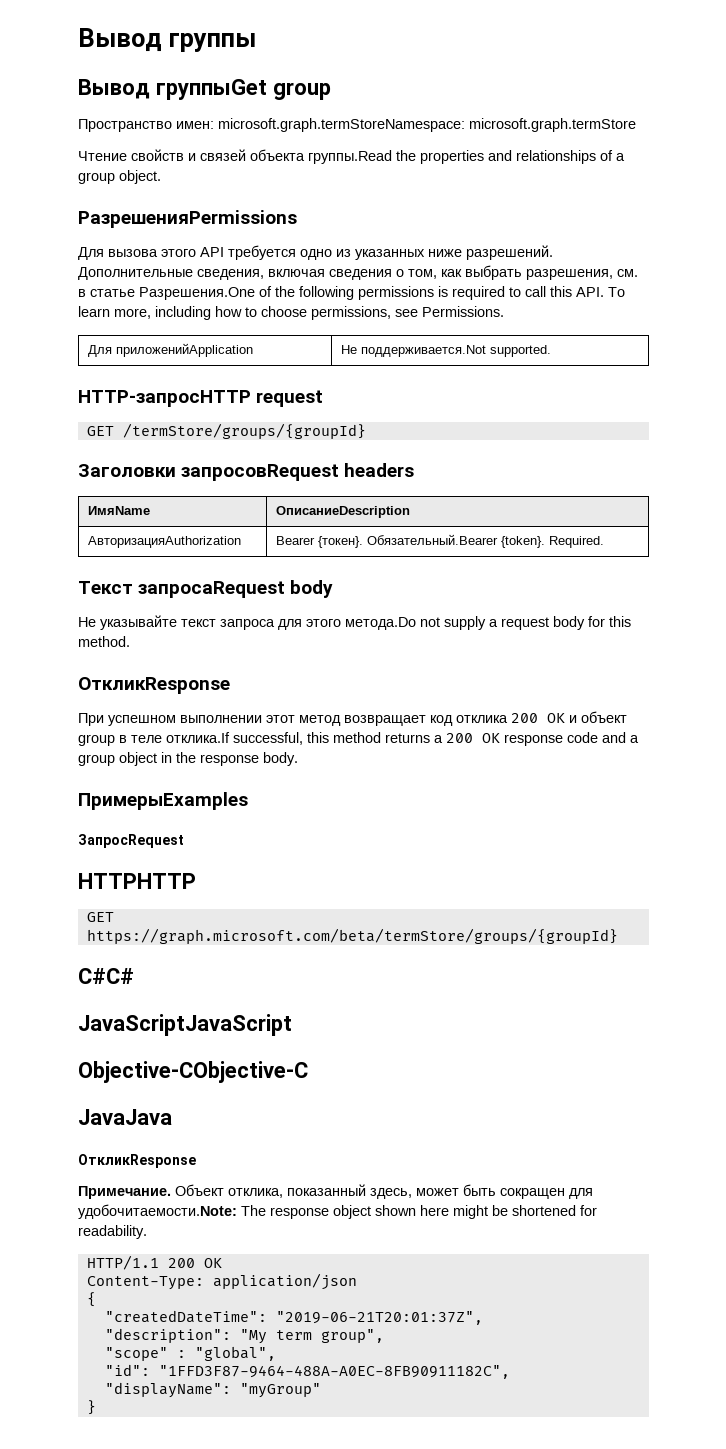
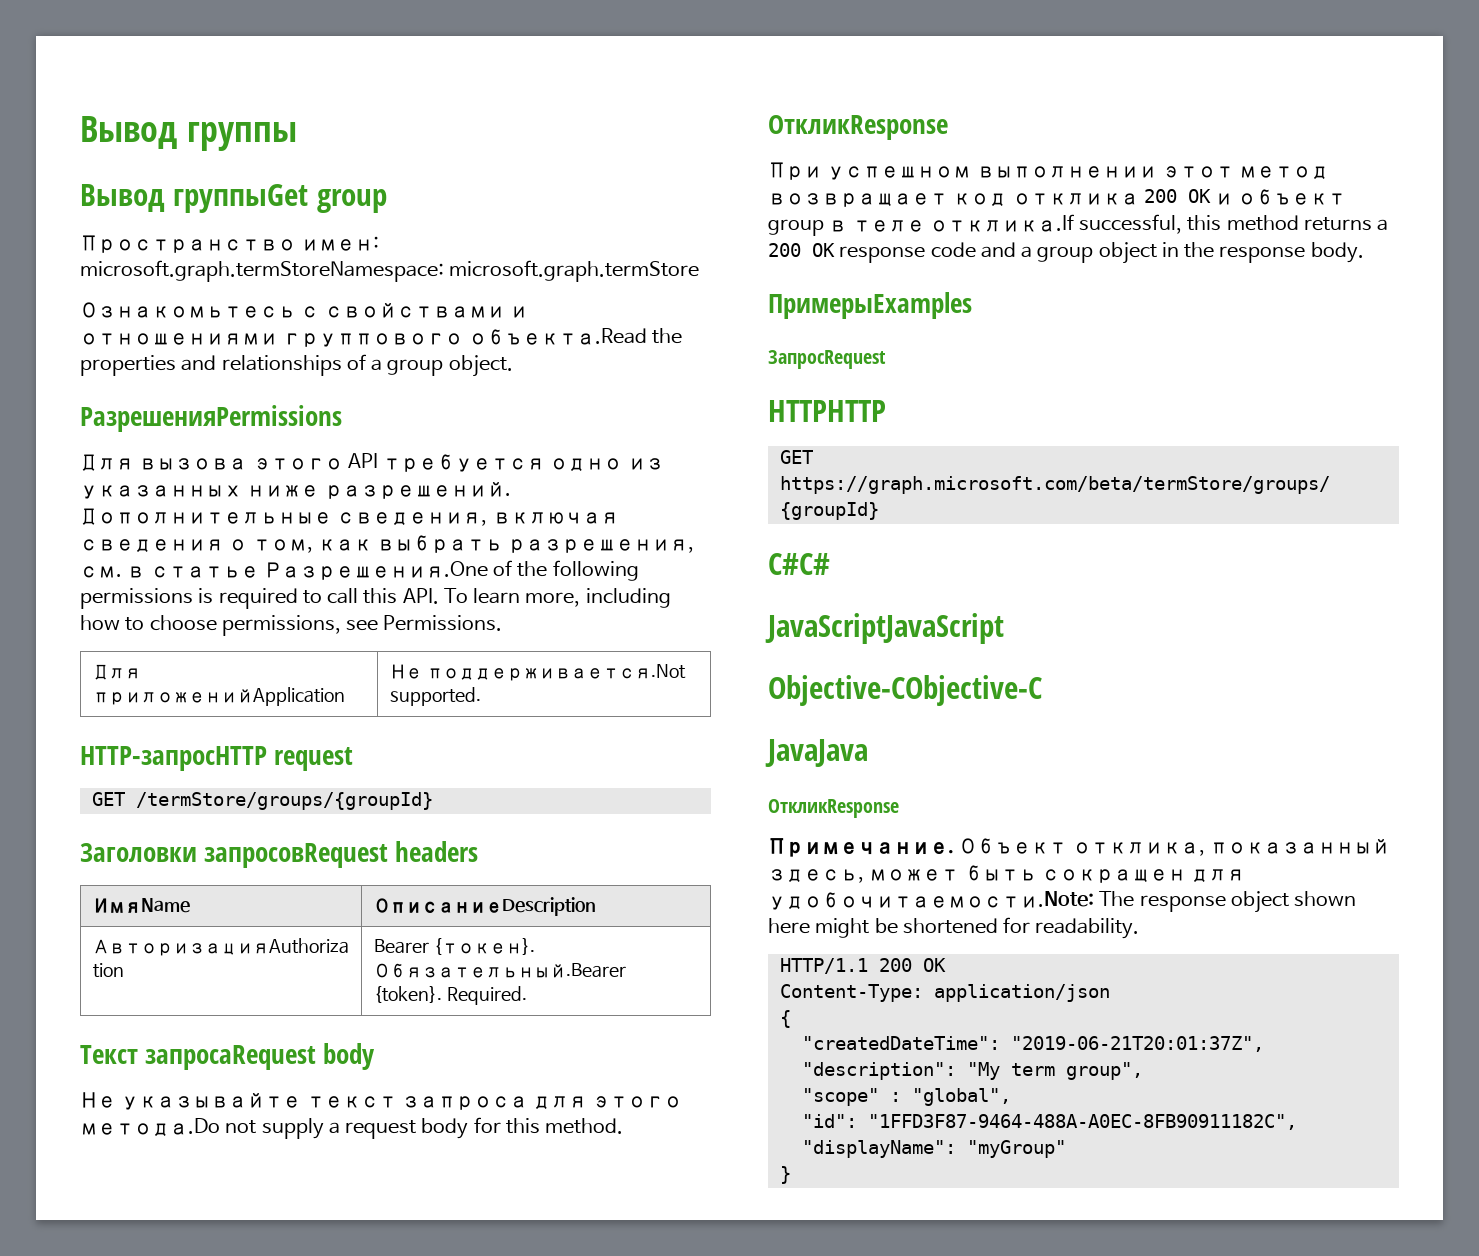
[78,149,392,164] Чтение свойств и связей объекта группы.Read -> [80,302,528,318] [80,328,647,347] Ознакомьтесь с свойствами и отношениями группового объекта.Read

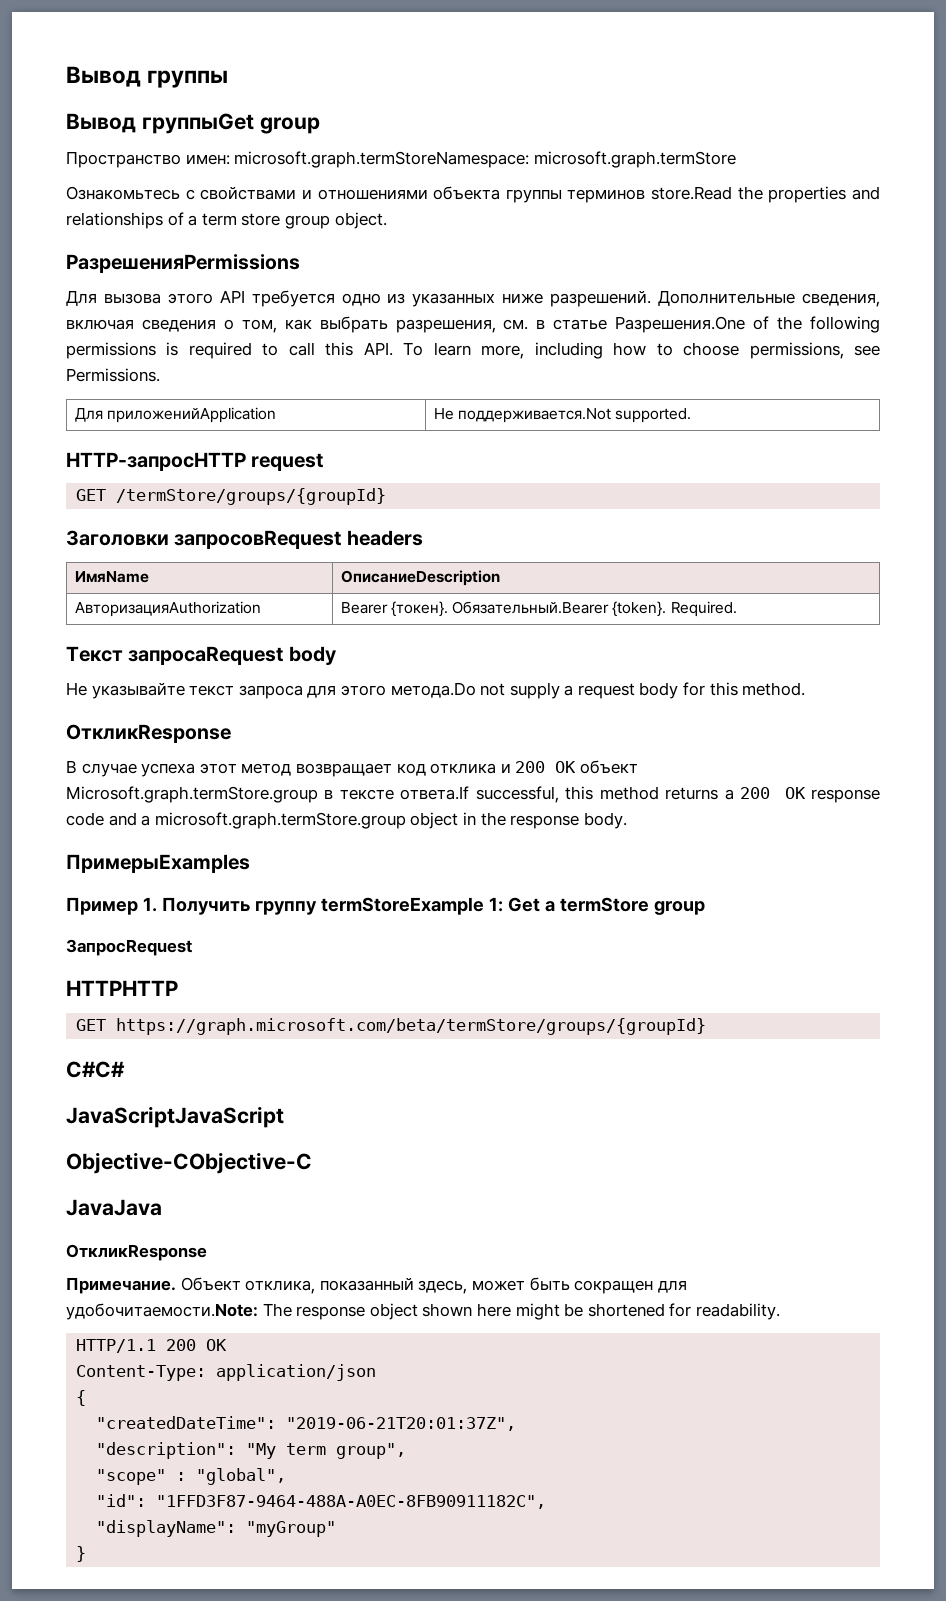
[283,328,647,347] группового объекта.Read -> [433,186,733,203] объекта группы терминов store.Read
(383, 365) none -> [201,213,281,226] term store
[768,162,1157,180] При успешном выполнении -> [66,760,196,777] В случае успеха
[1143,189,1347,205] [768,214,1074,236] 200 OK и объект group в теле отклика.If -> [500,760,638,774] [66,786,470,803] и 200 OK объект Microsoft.graph.termStore.group в тексте ответа.If
[1037,246,1094,263] group -> [154,812,406,829] microsoft.graph.termStore.group
(972, 305) none -> [66,897,705,915] // Пример 1. Получить группу termStoreExample 1: Get a termStore group

